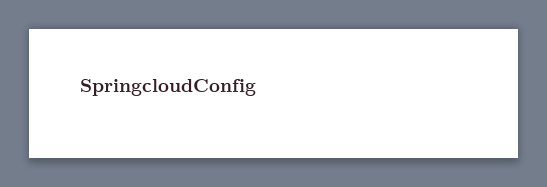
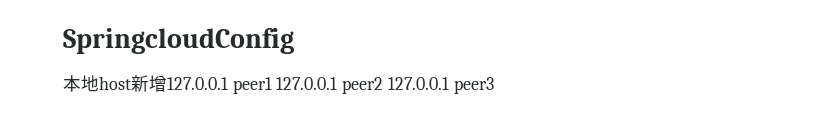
(256, 87) none -> [63,75,494,94] // 本地host新增127.0.0.1 peer1 127.0.0.1 peer2 127.0.0.1 peer3

